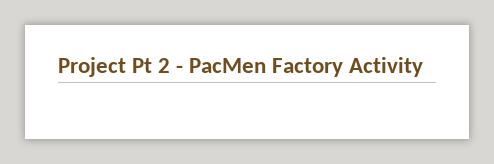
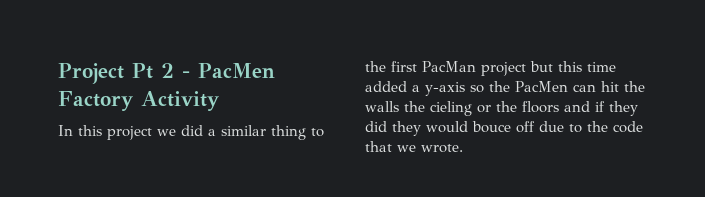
(424, 67) none -> [58,125,324,140] [365,61,616,76] [365,81,645,96] [365,101,638,116] [365,121,643,136] [365,141,463,153] // In this project we did a similar thing to the first PacMan project but this time added a y-axis so the PacMen can hit the walls the cieling or the floors and if they did they would bouce off due to the code that we wrote.

